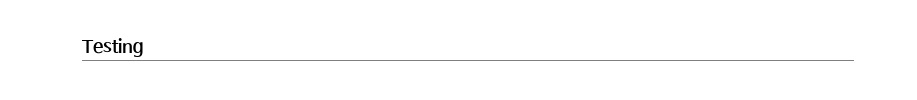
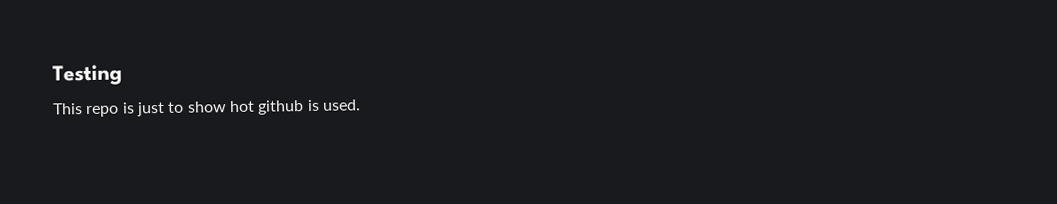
(144, 47) none -> [52,99,361,118] // This repo is just to show hot github is used.

